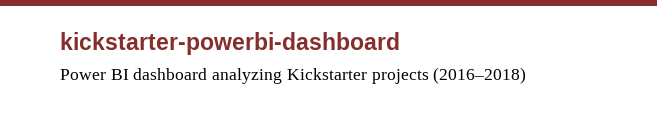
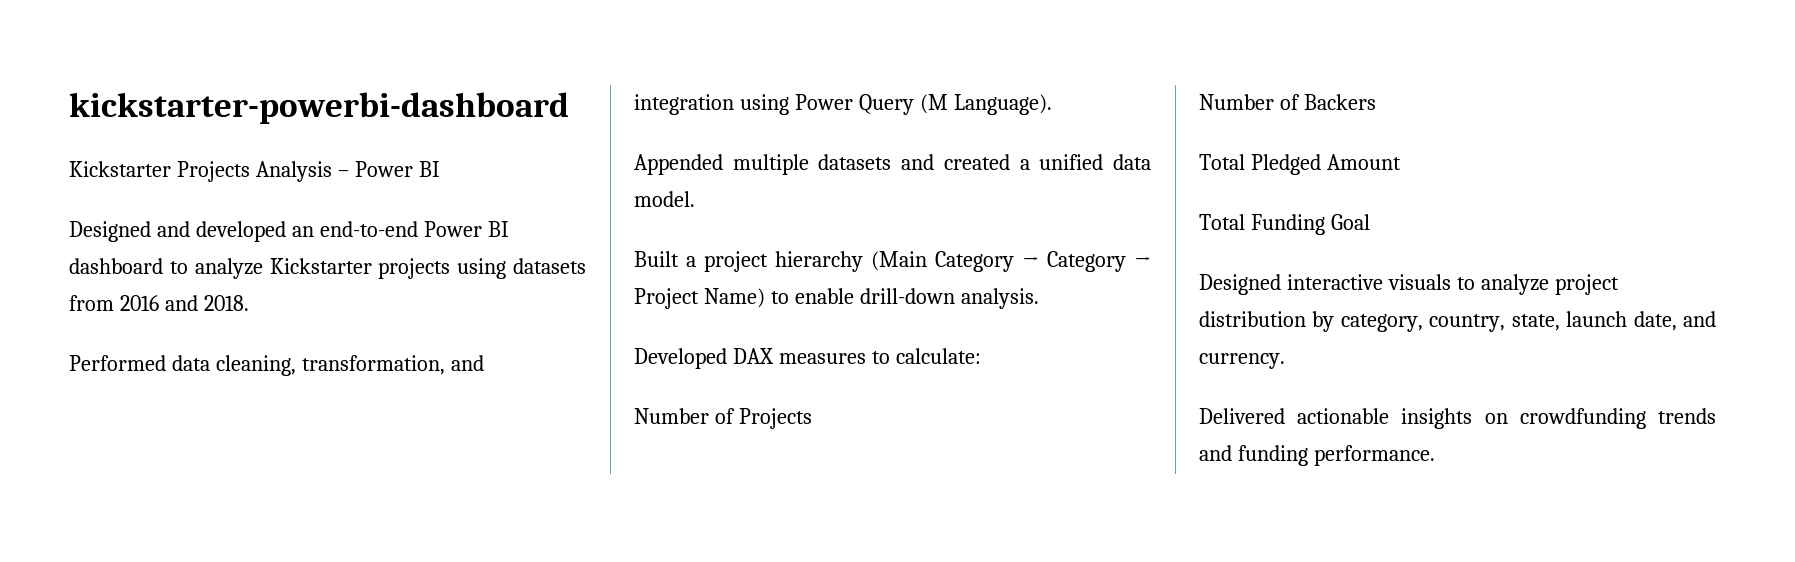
[60,67,527,84] Power BI dashboard analyzing Kickstarter projects (2016–2018) -> [69,161,440,182] [69,221,509,242] [69,258,586,279] [69,295,249,311] [69,355,484,376] [634,94,1052,115] [634,154,1151,175] [634,191,695,207] [634,251,1151,272] [634,288,1039,309] [634,348,981,369] [634,408,812,429] [1199,94,1376,110] [1199,154,1401,175] [1199,214,1370,235] [1199,274,1619,295] [1199,311,1716,332] [1199,353,1285,369] [1199,408,1716,429] [1199,445,1435,466] Kickstarter Projects Analysis – Power BI // Designed and developed an end-to-end Power BI dashboard to analyze Kickstarter projects using datasets from 2016 and 2018. // Performed data cleaning, transformation, and integration using Power Query (M Language). // Appended multiple datasets and created a unified data model. // Built a project hierarchy (Main Category → Category → Project Name) to enable drill-down analysis. // Developed DAX measures to calculate: // Number of Projects // Number of Backers // Total Pledged Amount // Total Funding Goal // Designed interactive visuals to analyze project distribution by category, country, state, launch date, and currency. // Delivered actionable insights on crowdfunding trends and funding performance.

